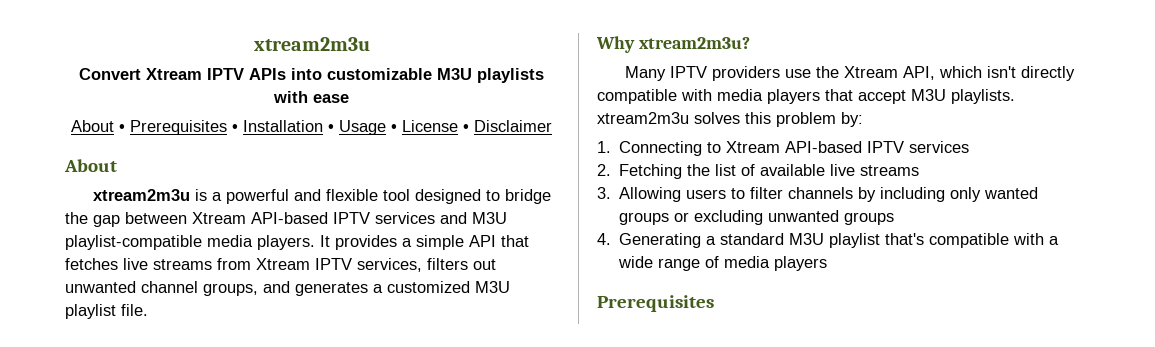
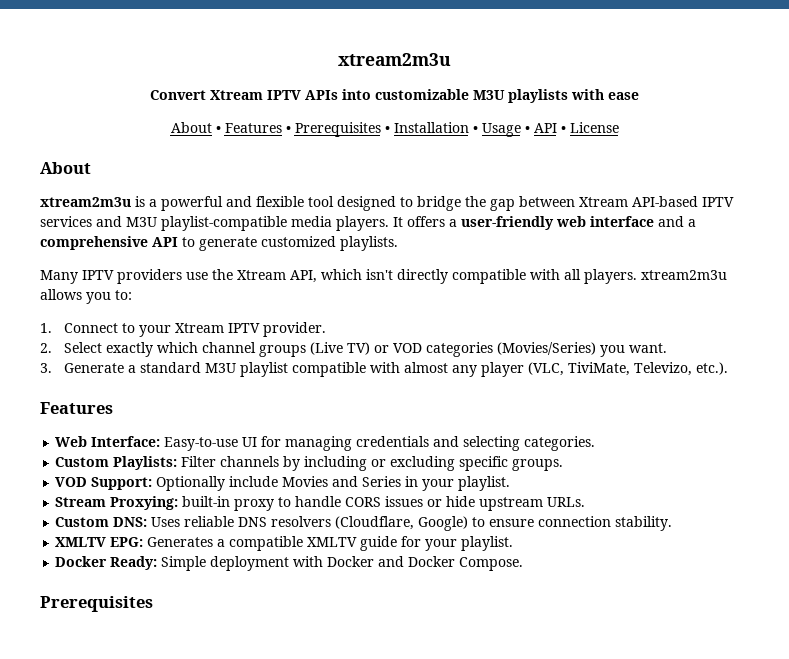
(125, 128) none -> [224,123,291,133] Features •
(397, 128) none -> [533,123,566,133] API •
[463,120,552,132] • Disclaimer -> (619, 127) none
[335,235,529,250] [65,258,496,272] [65,281,510,296] [65,304,148,319] [596,36,750,53] provides a simple API that fetches live streams from Xtream IPTV services, filters out unwanted channel groups, and generates a customized M3U playlist file. // Why xtream2m3u? -> [407,216,696,230] [40,236,398,251] offers a user-friendly web interface and a comprehensive API to generate customized playlists.
[717,89,1015,104] [597,112,863,127] [597,141,970,156] [597,164,920,179] [597,187,1039,202] [619,210,895,225] [597,233,702,248] media players that accept M3U playlists. xtream2m3u solves this problem by: // 1. Connecting to Xtream API-based IPTV services // 2. Fetching the list of available live streams // 3. Allowing users to filter channels by including only wanted groups or excluding unwanted groups // 4. Generating -> [564,269,727,284] [40,289,132,304] [40,322,326,337] [40,342,667,357] [40,363,124,373] all players. xtream2m3u allows you to: // 1. Connect to your Xtream IPTV provider. // 2. Select exactly which channel groups (Live TV) or VOD categories (Movies/Series) you want. // 3. Generate
[885,233,1060,248] [618,256,828,271] that's compatible with a wide range of media players -> [291,362,728,377] [40,402,113,414] [55,436,596,451] [55,456,564,471] [55,476,511,491] [55,496,586,511] [55,516,673,531] [55,536,514,551] [55,556,524,571] compatible with almost any player (VLC, TiviMate, Televizo, etc.). // Features // Web Interface: Easy-to-use UI for managing credentials and selecting categories. // Custom Playlists: Filter channels by including or excluding specific groups. // VOD Support: Optionally include Movies and Series in your playlist. // Stream Proxying: built-in proxy to handle CORS issues or hide upstream URLs. // Custom DNS: Uses reliable DNS resolvers (Cloudflare, Google) to ensure connection stability. // XMLTV EPG: Generates a compatible XMLTV guide for your playlist. // Docker Ready: Simple deployment with Docker and Docker Compose.

